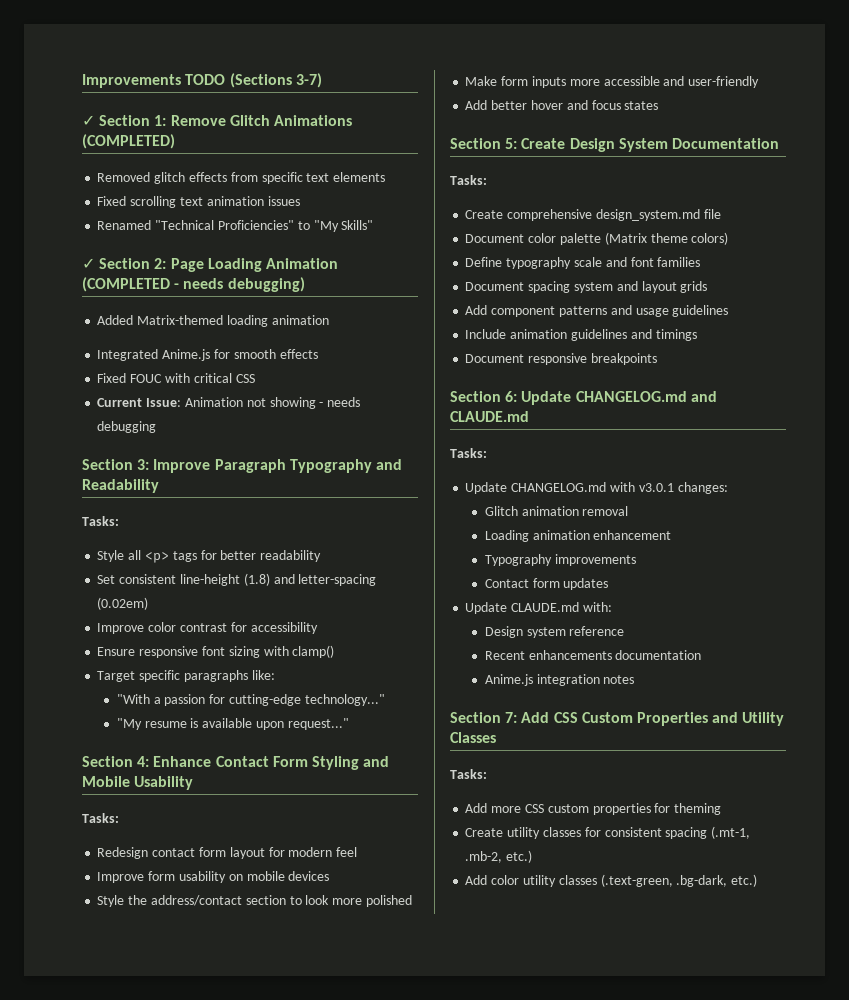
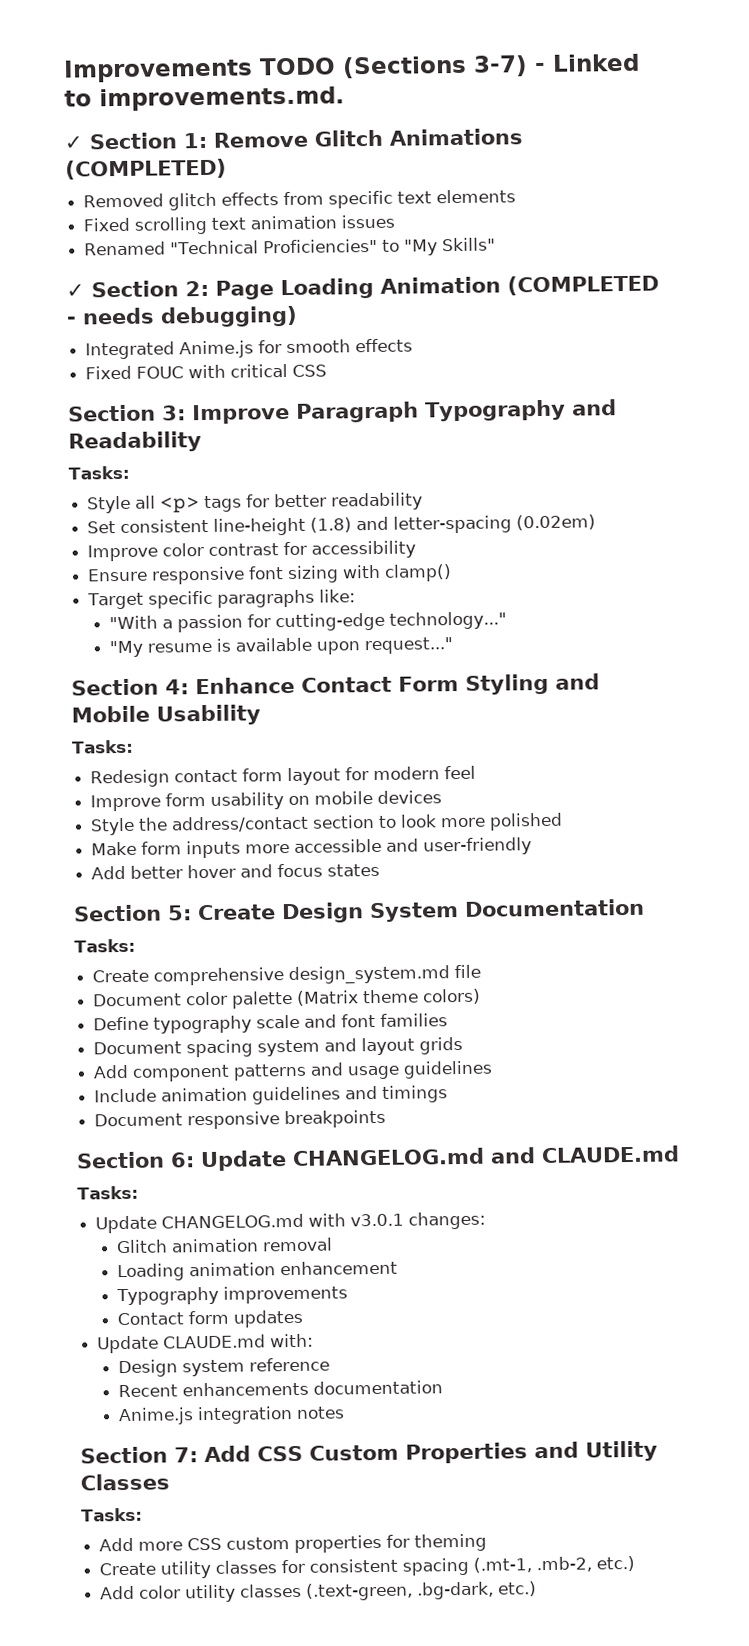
(322, 80) none -> [534,53,640,73] [64,86,345,112] - Linked to improvements.md.
[97,315,329,327] // Added Matrix-themed loading animation -> (298, 316) none
[97,397,361,409] [97,421,157,433] // Current Issue: Animation not showing - needs debugging -> (328, 370) none

